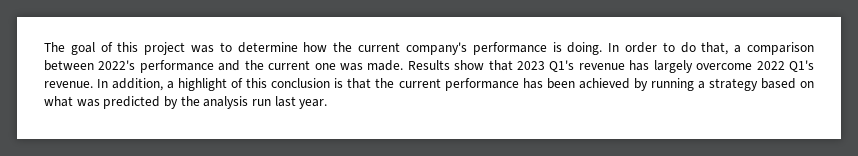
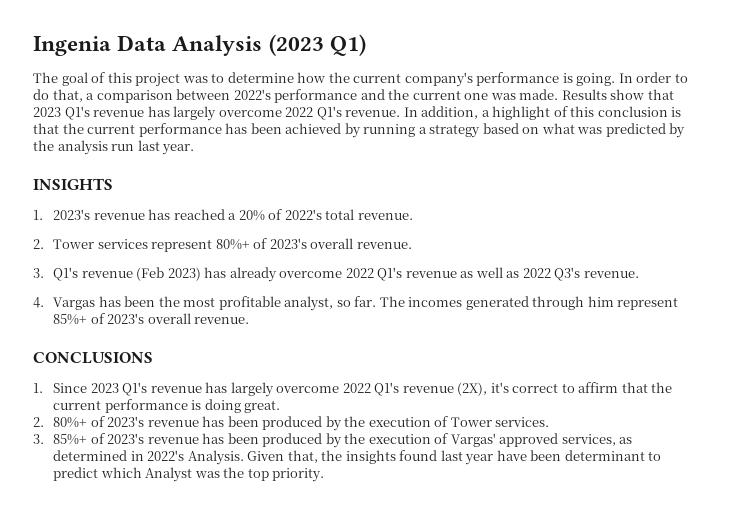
(44, 47) none -> [33,34,366,56] Ingenia Data Analysis (2023 Q1) //
[567,42,603,55] doing. -> [576,73,616,86] going.
(328, 104) none -> [33,178,113,190] [33,209,413,221] [33,238,412,252] [33,267,639,282] [33,296,679,311] [53,313,250,325] [33,352,153,364] [33,382,673,397] [53,399,281,413] [33,416,550,431] [33,433,633,448] [53,450,662,465] [53,467,325,482] // INSIGHTS // 1. 2023's revenue has reached a 20% of 2022's total revenue. // 2. Tower services represent 80%+ of 2023's overall revenue. // 3. Q1's revenue (Feb 2023) has already overcome 2022 Q1's revenue as well as 2022 Q3's revenue. // 4. Vargas has been the most profitable analyst, so far. The incomes generated through him represent 85%+ of 2023's overall revenue. // CONCLUSIONS // 1. Since 2023 Q1's revenue has largely overcome 2022 Q1's revenue (2X), it's correct to affirm that the current performance is doing great. // 2. 80%+ of 2023's revenue has been produced by the execution of Tower services. // 3. 85%+ of 2023's revenue has been produced by the execution of Vargas' approved services, as determined in 2022's Analysis. Given that, the insights found last year have been determinant to predict which Analyst was the top priority.

